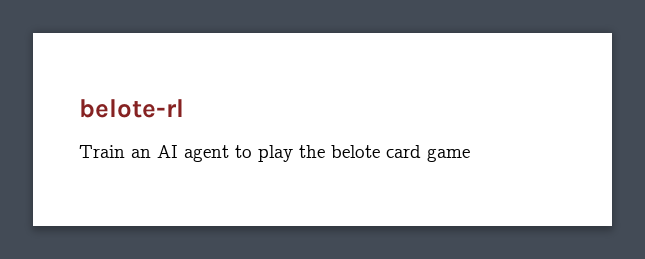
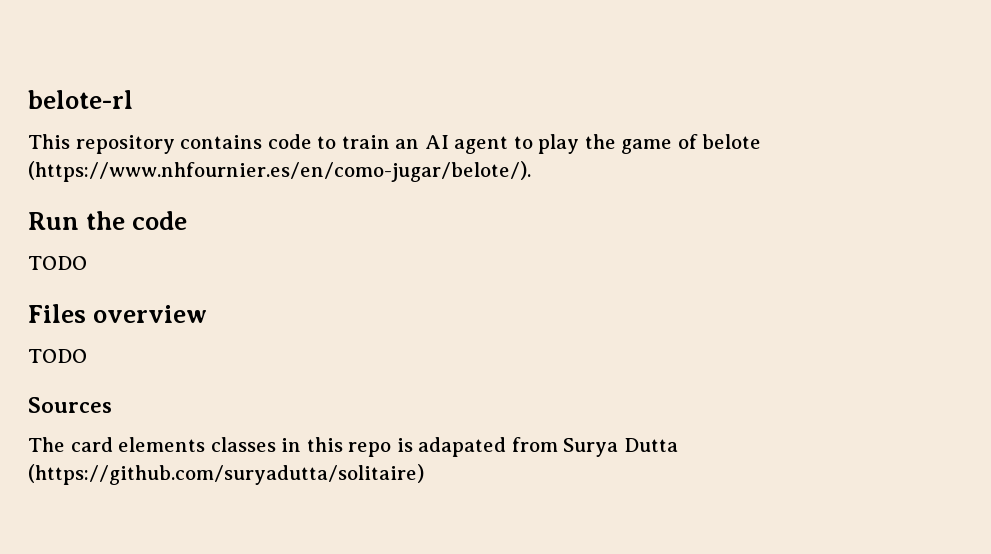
[79,145,125,158] Train -> [28,134,390,154] This repository contains code to train
[331,145,470,162] belote card game -> [621,134,762,154] [28,161,531,182] [28,211,188,230] [28,256,87,270] [28,304,208,323] [28,349,87,363] [28,397,112,413] [28,437,678,457] [28,464,424,485] game of belote (https://www.nhfournier.es/en/como-jugar/belote/). // Run the code // TODO // Files overview // TODO // Sources // The card elements classes in this repo is adapated from Surya Dutta (https://github.com/suryadutta/solitaire)

